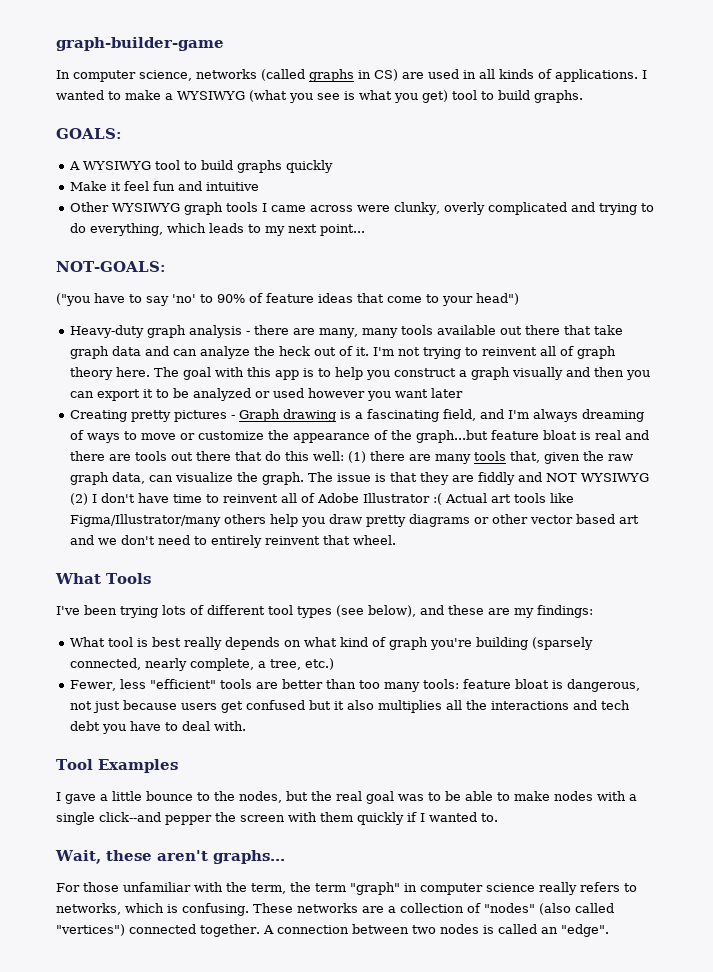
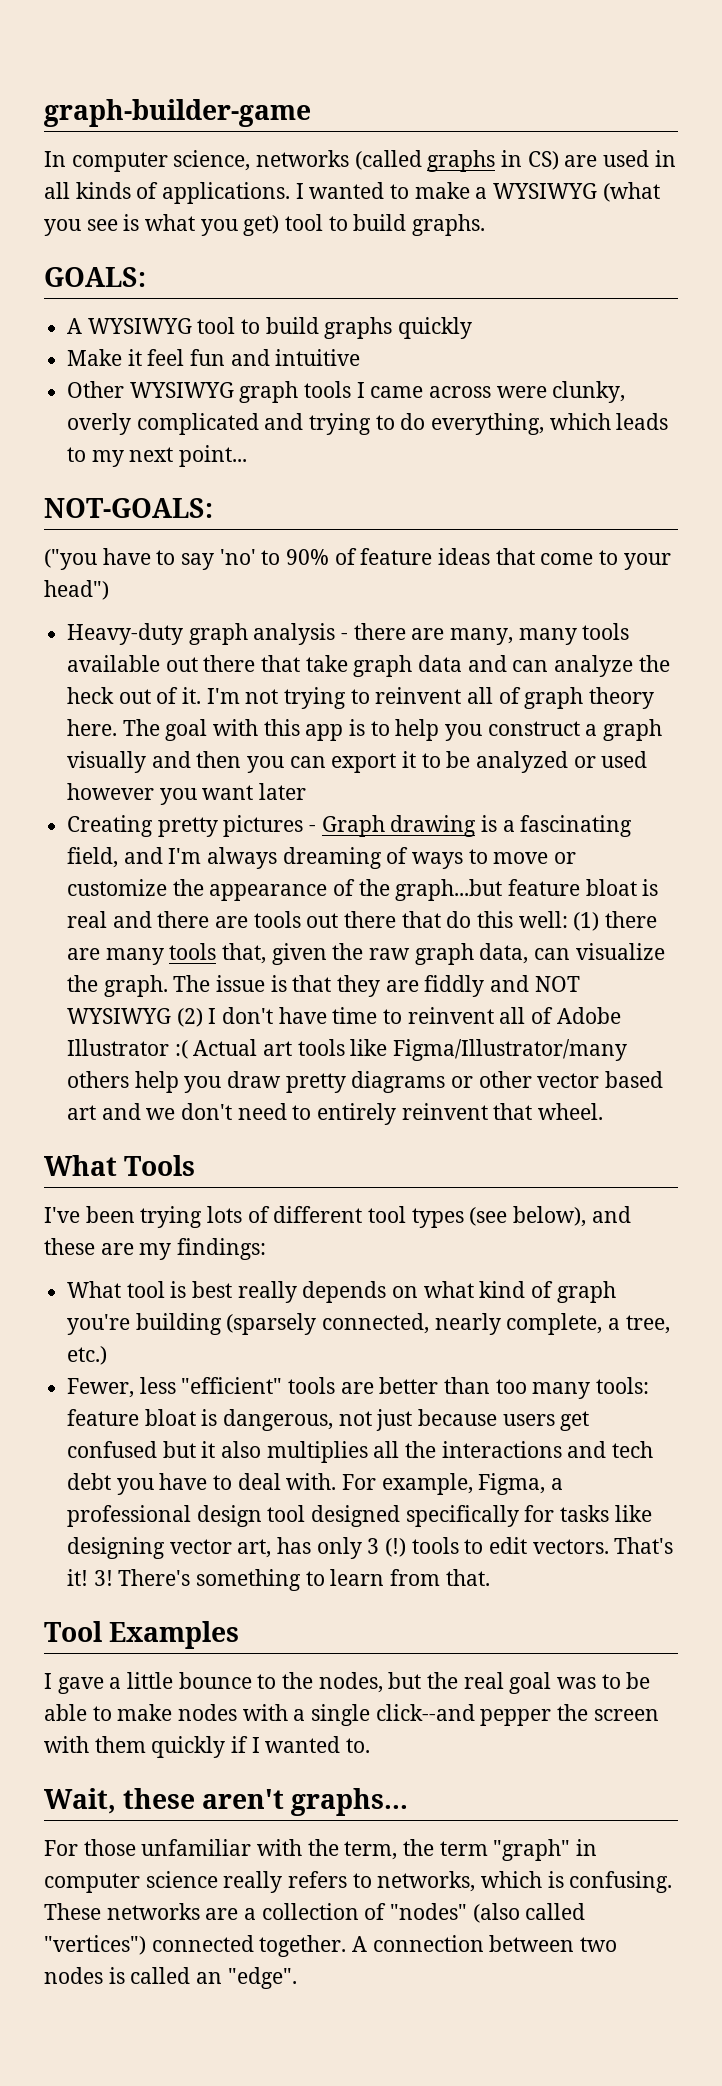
(247, 726) none -> [342,1473,564,1495] [67,1505,652,1527] [67,1537,674,1559] [67,1569,490,1591] For example, Figma, a professional design tool designed specifically for tasks like designing vector art, has only 3 (!) tools to edit vectors. That's it! 3! There's something to learn from that.

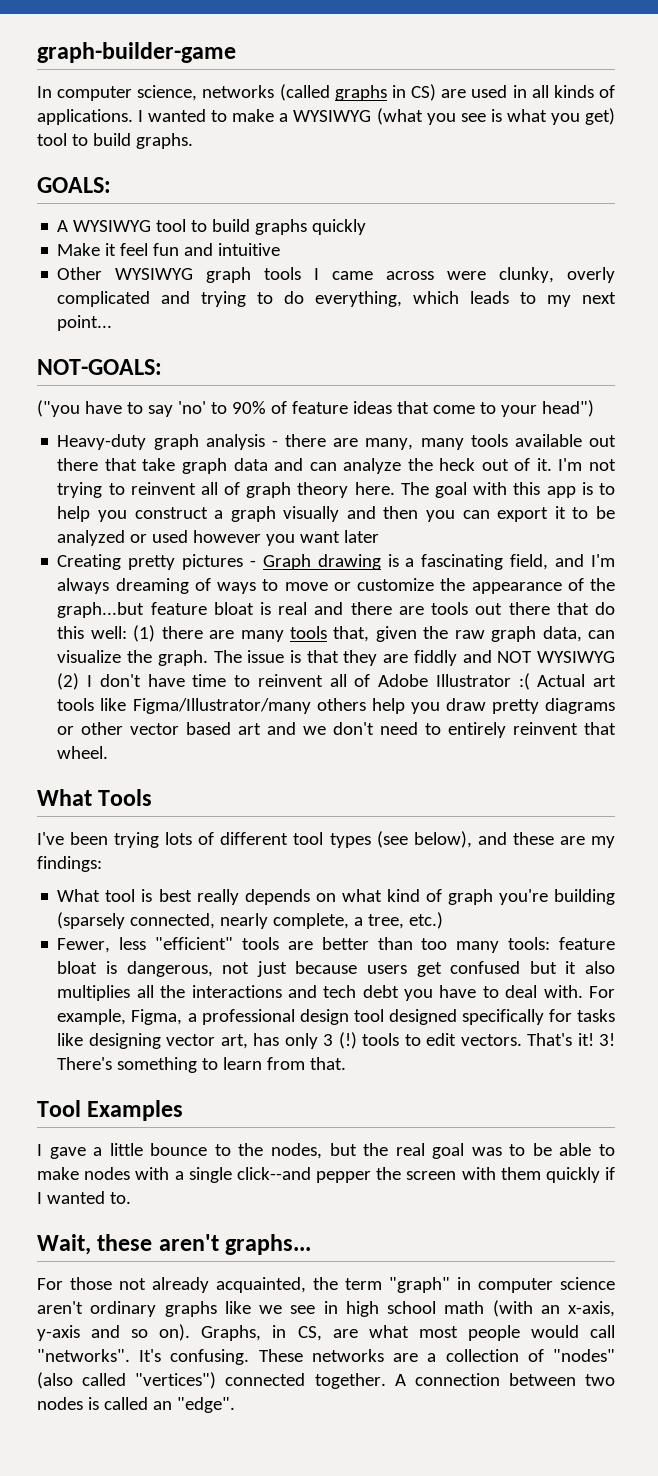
[141,1839,398,1860] unfamiliar with the term, -> [119,1277,306,1293] not already acquainted,
[223,1871,564,1893] really refers to networks, which is -> [37,1300,615,1317] [37,1324,615,1341] [37,1349,162,1362] aren't ordinary graphs like we see in high school math (with an x-axis, y-axis and so on). Graphs, in CS, are what most people would call "networks". It's

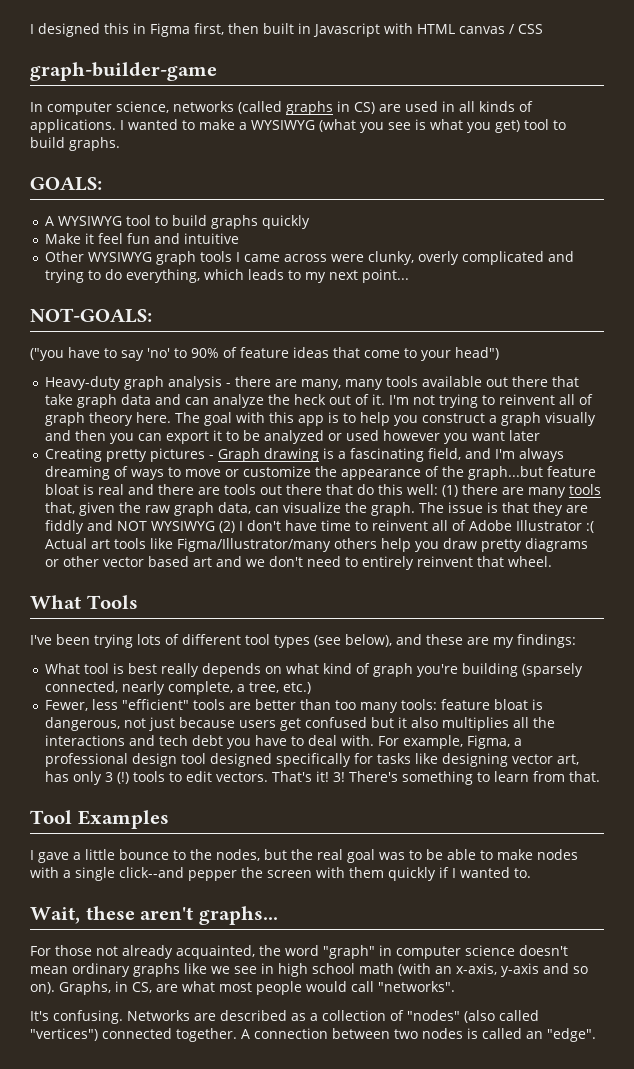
(37, 52) none -> [30,23,543,37] I designed this in Figma first, then built in Javascript with HTML canvas / CSS //
[345,1278,382,1290] term -> [285,945,319,956] word
[37,1301,83,1314] aren't -> [519,945,568,956] [30,966,68,974] doesn't mean
(130, 1355) none -> (455, 986) //
[258,1349,419,1362] These networks are -> [127,1010,306,1021] Networks are described as

